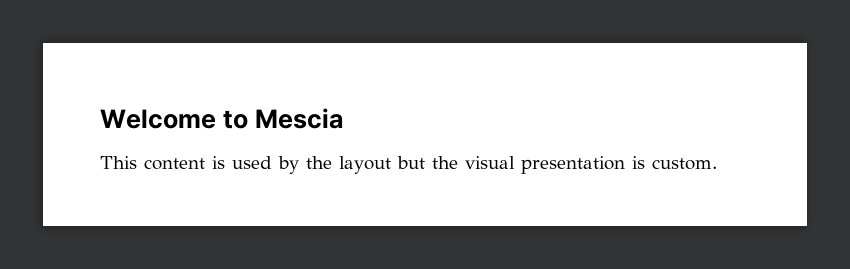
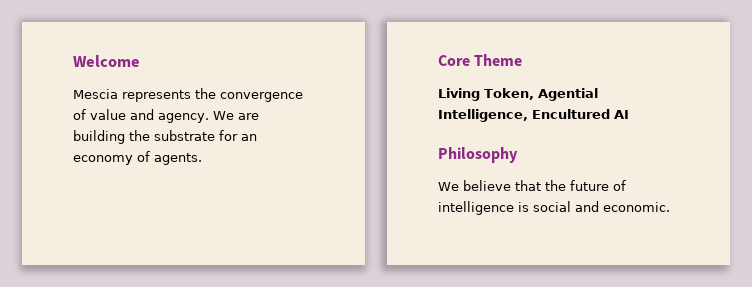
[223,110,249,129] to -> (140, 61) //
[100,156,717,174] // This content is used by the layout but the visual presentation is custom. -> [122,88,303,102] [73,109,259,123] [73,130,257,144] [73,151,202,165] [438,54,523,66] [438,88,598,101] [438,109,629,122] [438,147,518,163] [438,180,626,191] [438,201,670,215] represents the convergence of value and agency. We are building the substrate for an economy of agents. // Core Theme // Living Token, Agential Intelligence, Encultured AI // Philosophy // We believe that the future of intelligence is social and economic.

